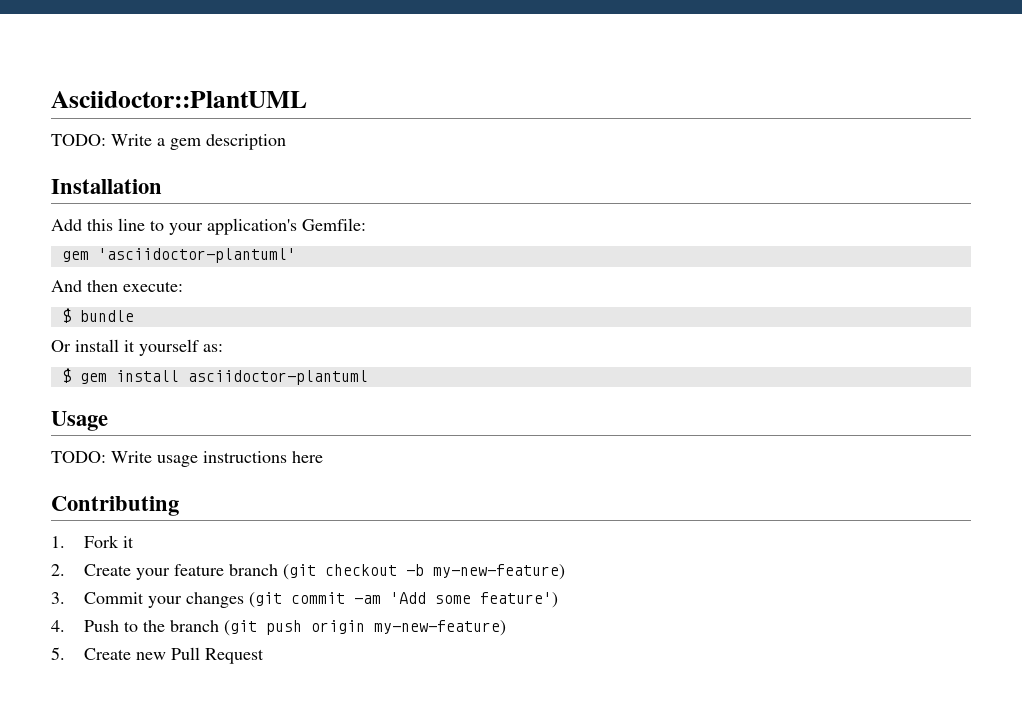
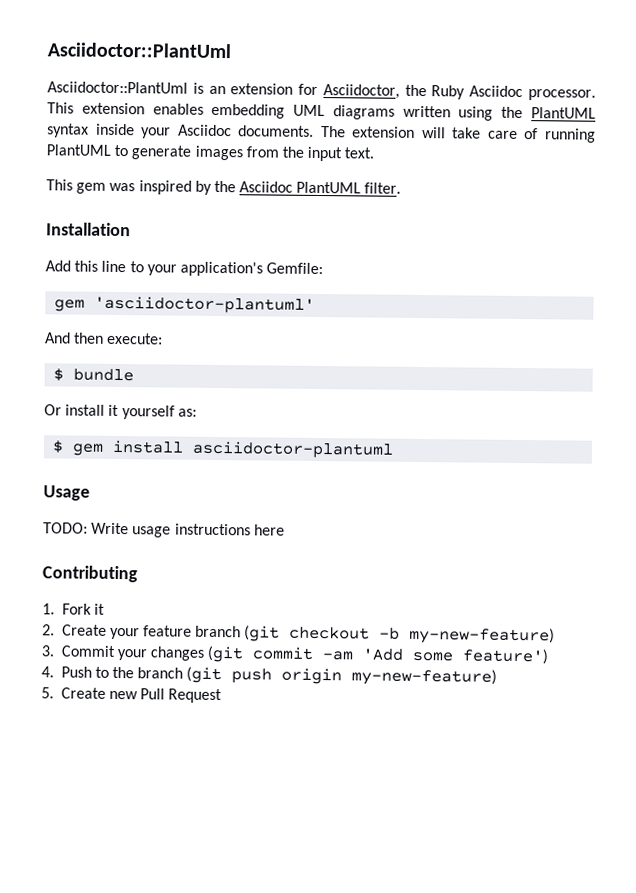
[51,91,307,108] [51,134,286,150] Asciidoctor::PlantUML // TODO: Write a gem description -> [47,42,231,59] [47,81,596,101] [47,102,596,121] [47,123,596,143] [46,144,375,162] [46,179,402,195] Asciidoctor::PlantUml // Asciidoctor::PlantUml is an extension for Asciidoctor, the Ruby Asciidoc processor. This extension enables embedding UML diagrams written using the PlantUML syntax inside your Asciidoc documents. The extension will take care of running PlantUML to generate images from the input text. // This gem was inspired by the Asciidoc PlantUML filter.

